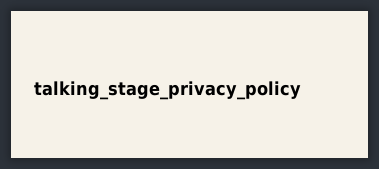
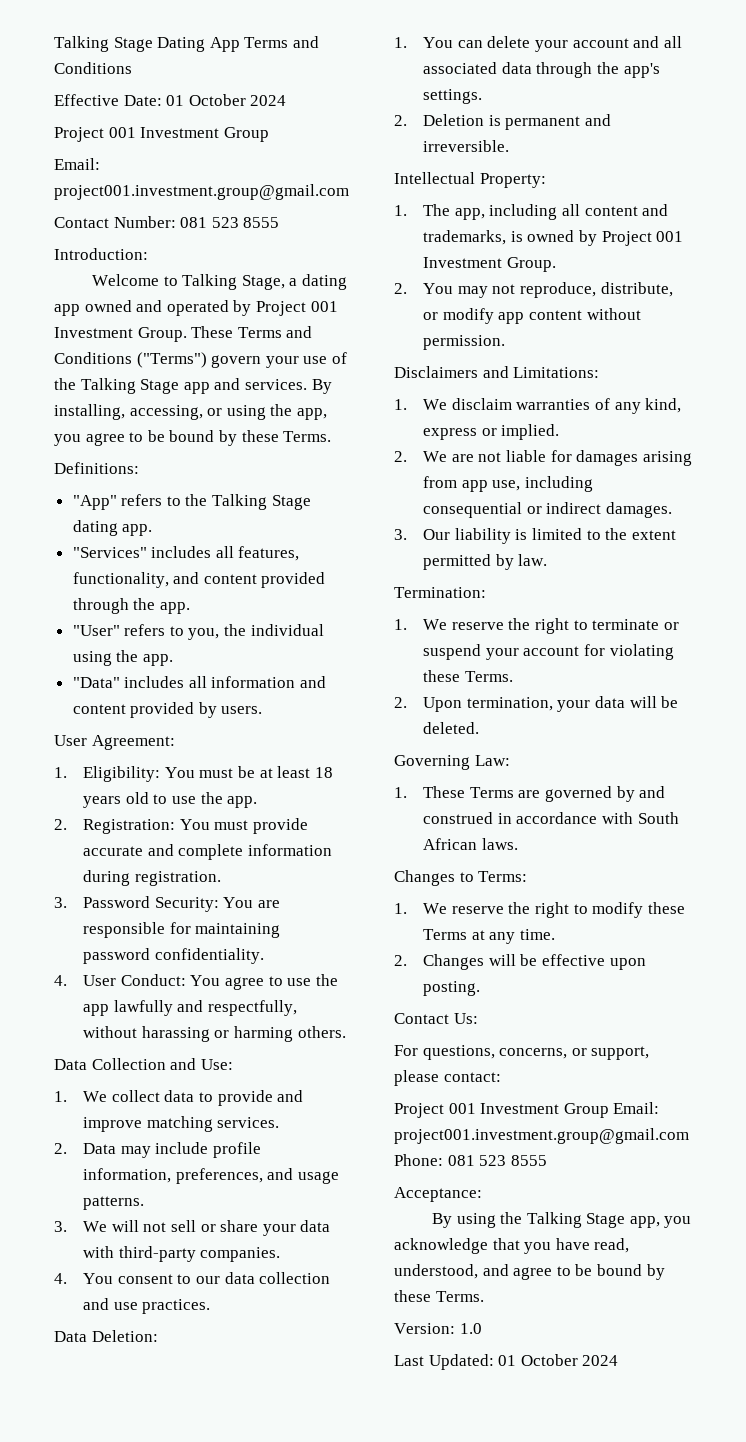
[34,81,301,100] talking_stage_privacy_policy -> [54,36,319,52] [54,62,132,74] [54,94,287,106] [54,127,269,142] [54,158,100,170] [54,184,349,200] [54,216,280,228] [54,248,148,260] [91,274,347,290] [54,300,338,316] [54,326,313,342] [54,352,347,368] [54,378,332,394] [54,404,327,420] [54,430,332,446] [54,462,139,474] [72,494,311,510] [72,520,153,536] [72,546,300,561] [72,572,326,588] [72,598,190,614] [72,624,324,640] [72,650,173,666] [72,676,327,688] [72,702,263,718] [54,735,175,750] [54,766,333,782] [83,792,258,808] [54,818,309,834] [83,844,333,860] [83,870,221,886] [54,896,281,912] [83,922,281,938] [83,948,264,964] [54,974,338,990] [83,1000,298,1016] [83,1026,346,1042] [54,1058,233,1070] [54,1090,304,1106] [83,1116,280,1132] [54,1142,262,1158] [83,1168,340,1184] [83,1196,145,1210] [54,1220,331,1236] [83,1246,281,1262] [54,1272,331,1284] [83,1298,211,1314] [54,1330,158,1342] [394,36,682,52] [423,62,660,78] [423,89,483,104] [394,114,612,130] [423,140,510,152] [394,172,546,188] [394,204,669,220] [423,230,684,246] [423,257,556,272] [394,282,673,298] [423,308,641,324] [423,335,506,350] [394,366,600,378] [394,398,682,414] [423,424,560,440] [394,450,692,466] [423,476,594,492] [423,502,673,518] [394,528,676,544] [423,554,548,570] [394,587,486,598] [394,618,679,634] [423,644,674,660] [423,670,513,682] [394,696,679,712] [423,722,480,734] [394,755,510,770] [394,786,666,802] [423,812,679,824] [423,838,518,850] [394,870,528,886] [394,902,685,918] [423,929,556,944] [394,954,646,970] [423,981,481,996] [394,1013,478,1024] [394,1045,650,1060] [394,1070,501,1086] [394,1102,660,1118] [394,1128,689,1144] [394,1154,547,1166] [394,1187,482,1202] [431,1212,692,1228] [394,1238,630,1254] [394,1264,665,1280] [394,1290,484,1302] [394,1323,482,1334] [394,1354,619,1370] Talking Stage Dating App Terms and Conditions // Effective Date: 01 October 2024 // Project 001 Investment Group // Email: project001.investment.group@gmail.com // Contact Number: 081 523 8555 // Introduction: // Welcome to Talking Stage, a dating app owned and operated by Project 001 Investment Group. These Terms and Conditions ("Terms") govern your use of the Talking Stage app and services. By installing, accessing, or using the app, you agree to be bound by these Terms. // Definitions: // "App" refers to the Talking Stage dating app. // "Services" includes all features, functionality, and content provided through the app. // "User" refers to you, the individual using the app. // "Data" includes all information and content provided by users. // User Agreement: // 1. Eligibility: You must be at least 18 years old to use the app. // 2. Registration: You must provide accurate and complete information during registration. // 3. Password Security: You are responsible for maintaining password confidentiality. // 4. User Conduct: You agree to use the app lawfully and respectfully, without harassing or harming others. // Data Collection and Use: // 1. We collect data to provide and improve matching services. // 2. Data may include profile information, preferences, and usage patterns. // 3. We will not sell or share your data with third-party companies. // 4. You consent to our data collection and use practices. // Data Deletion: // 1. You can delete your account and all associated data through the app's settings. // 2. Deletion is permanent and irreversible. // Intellectual Property: // 1. The app, including all content and trademarks, is owned by Project 001 Investment Group. // 2. You may not reproduce, distribute, or modify app content without permission. // Disclaimers and Limitations: // 1. We disclaim warranties of any kind, express or implied. // 2. We are not liable for damages arising from app use, including consequential or indirect damages. // 3. Our liability is limited to the extent permitted by law. // Termination: // 1. We reserve the right to terminate or suspend your account for violating these Terms. // 2. Upon termination, your data will be deleted. // Governing Law: // 1. These Terms are governed by and construed in accordance with South African laws. // Changes to Terms: // 1. We reserve the right to modify these Terms at any time. // 2. Changes will be effective upon posting. // Contact Us: // For questions, concerns, or support, please contact: // Project 001 Investment Group Email: project001.investment.group@gmail.com Phone: 081 523 8555 // Acceptance: // By using the Talking Stage app, you acknowledge that you have read, understood, and agree to be bound by these Terms. // Version: 1.0 // Last Updated: 01 October 2024

